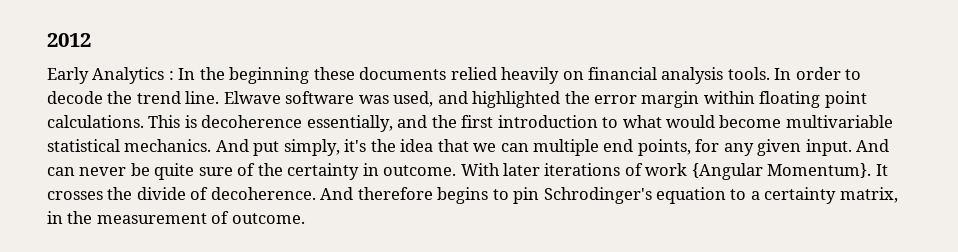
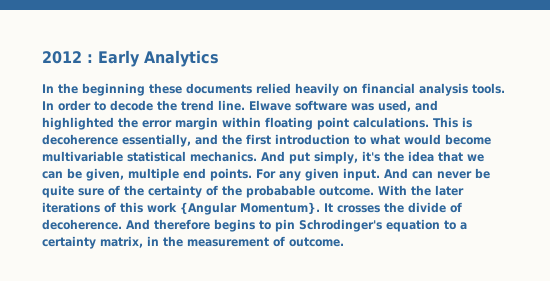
(91, 40) // -> [87,54,93,63] :
[168,71,174,80] : -> (219, 58) //
[533,139,720,156] multiple end points, for -> [67,168,276,181] be given, multiple end points. For
[362,163,379,176] in -> [206,185,315,198] of the probabable
(500, 169) none -> [411,185,431,196] the
(643, 169) none -> [120,202,143,213] this

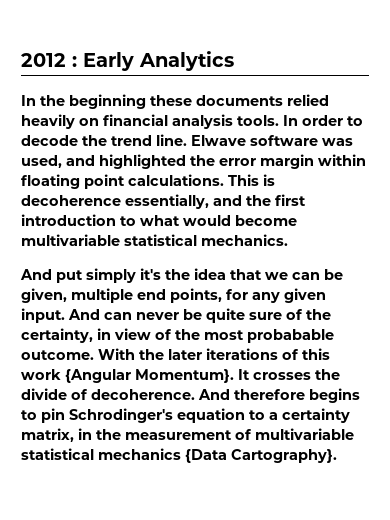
(257, 156) none -> (288, 240) //
[314,151,358,164] simply, -> [86,268,136,283] simply
[210,168,276,181] points. For -> [170,288,248,303] points, for
[148,185,242,198] certainty of the -> [21,328,244,343] certainty, in view of the most
[289,237,344,247] outcome. -> [255,428,354,440] [21,448,337,463] multivariable statistical mechanics {Data Cartography}.

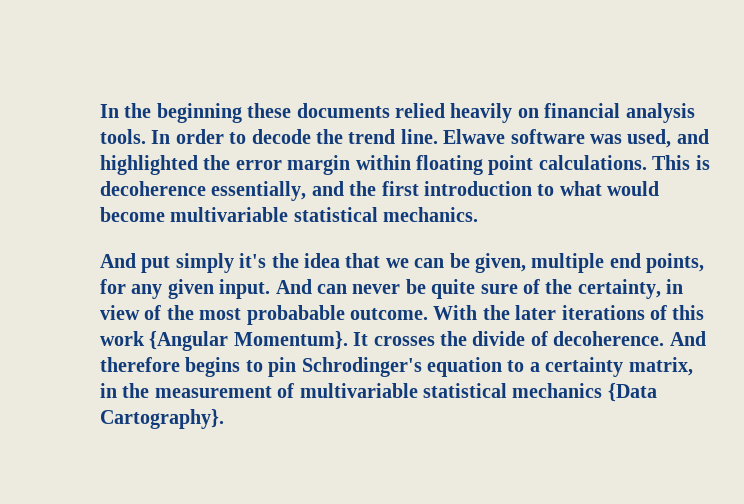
[21,51,234,71] 2012 : Early Analytics // -> (100, 111) none

